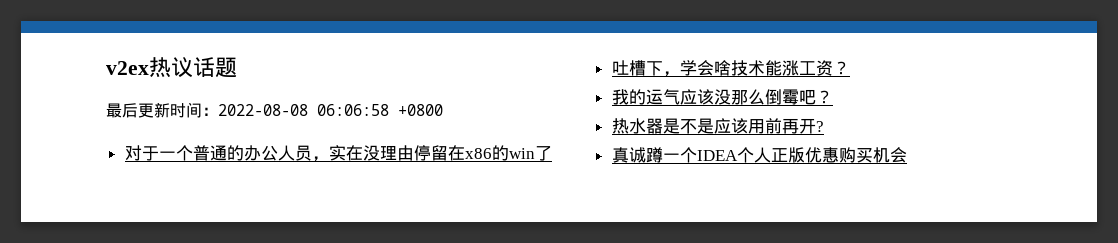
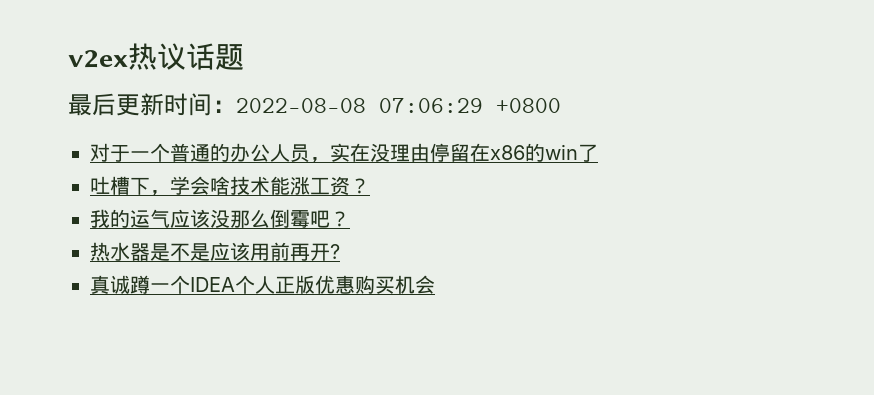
[317,104,389,116] 06:06:58 -> [379,98,483,113] 07:06:29

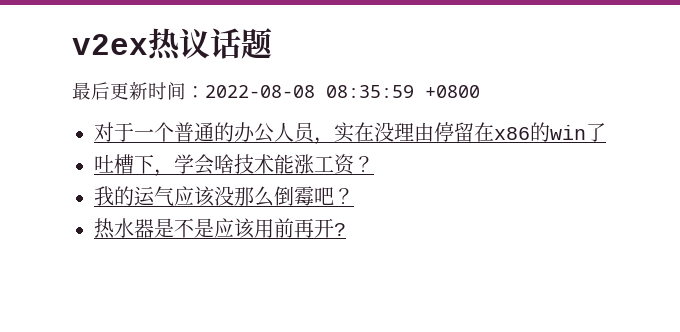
[379,98,483,113] 07:06:29 -> [326,85,414,98] 08:35:59
[90,275,435,294] // 真诚蹲一个IDEA个人正版优惠购买机会 -> (346, 229) none

